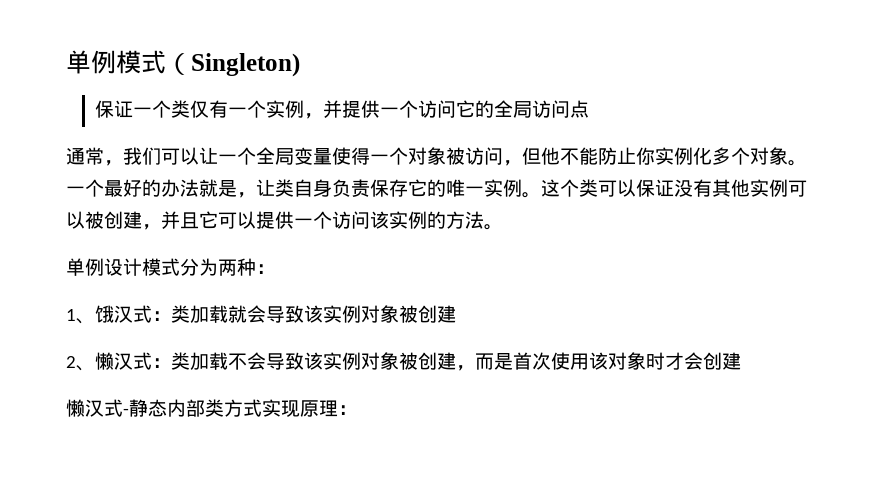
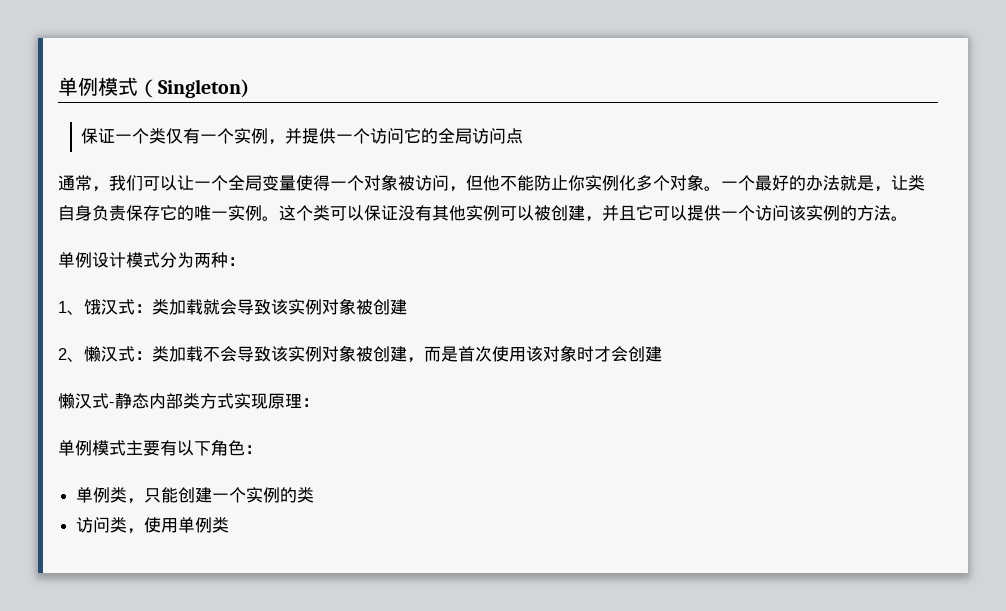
(357, 410) none -> [58,439,262,456] [76,487,315,504] [76,517,230,534] // 单例模式主要有以下角色： // 单例类，只能创建一个实例的类 // 访问类，使用单例类

